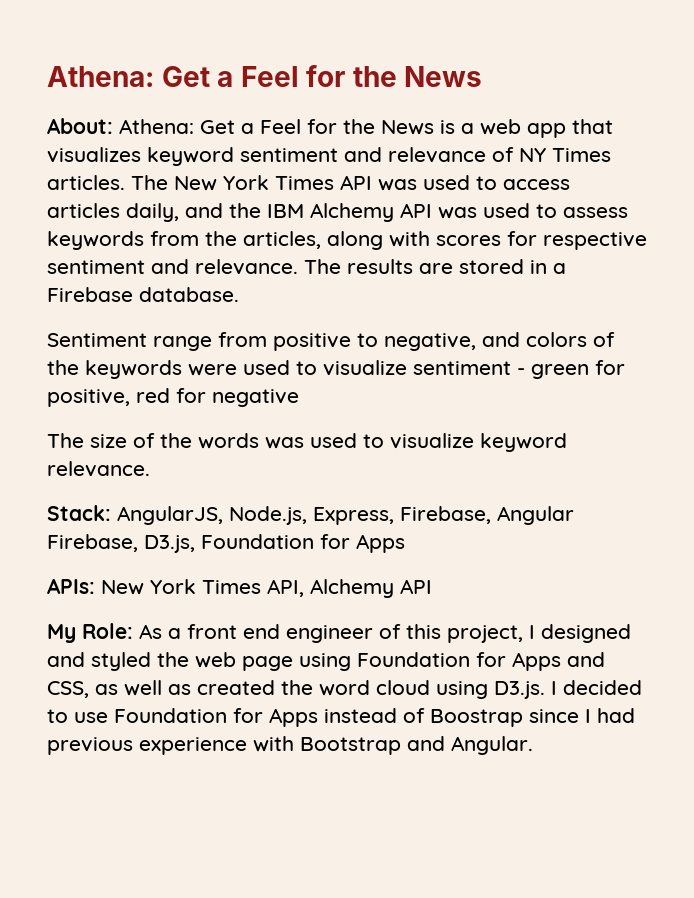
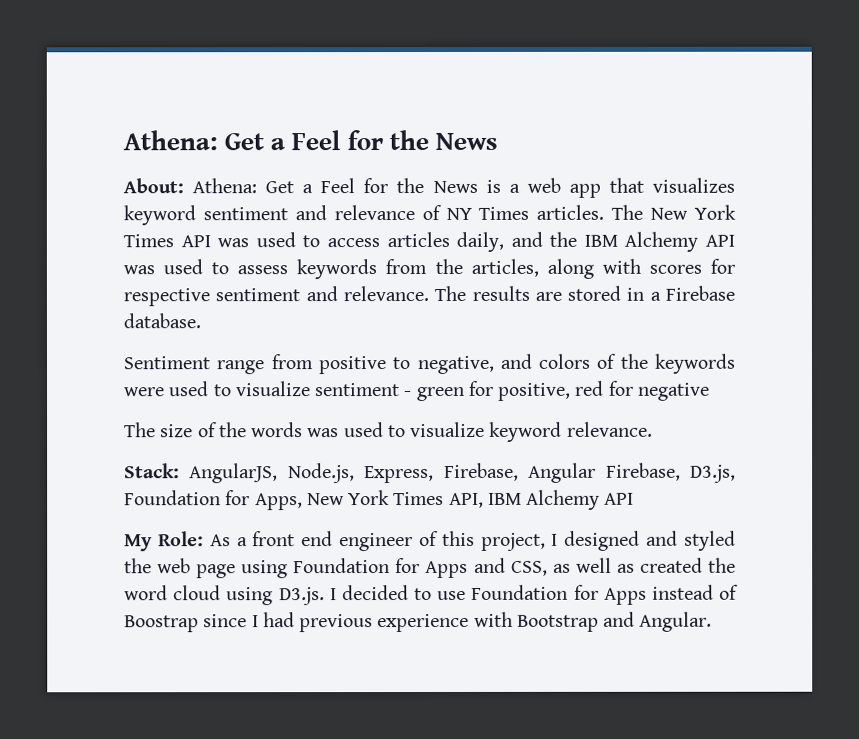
[356,534,405,553] [47,578,95,594] Apps // APIs: -> [254,493,303,511] Apps,
(304, 588) none -> [487,492,522,505] IBM

